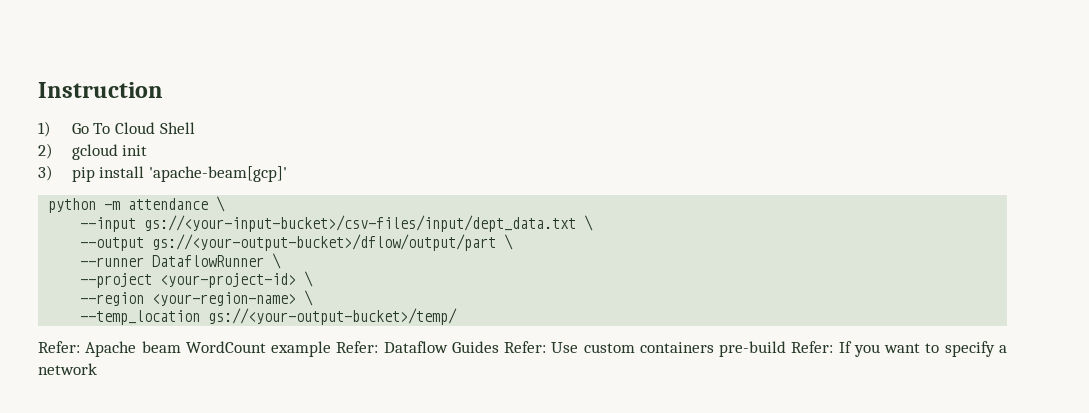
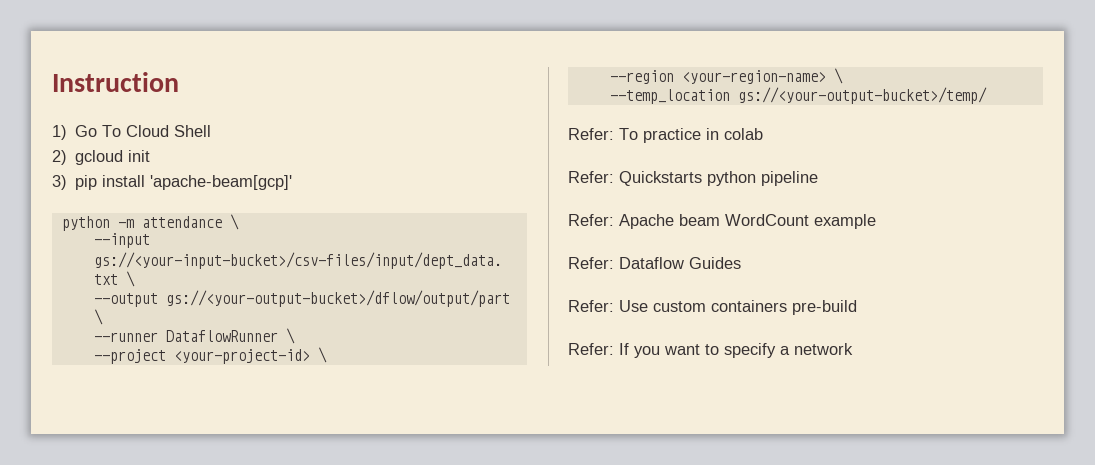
(458, 316) none -> [568,128,763,143] [568,171,818,186] // Refer: To practice in colab // Refer: Quickstarts python pipeline
(332, 349) none -> (876, 221) //
(499, 347) none -> (741, 263) //
(787, 349) none -> (857, 307) //

